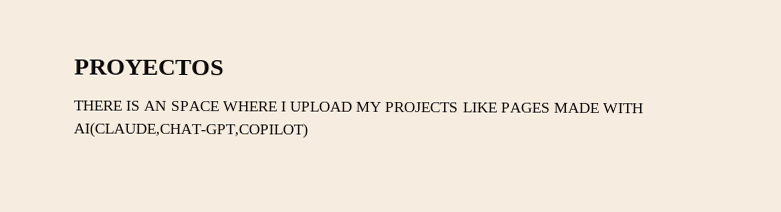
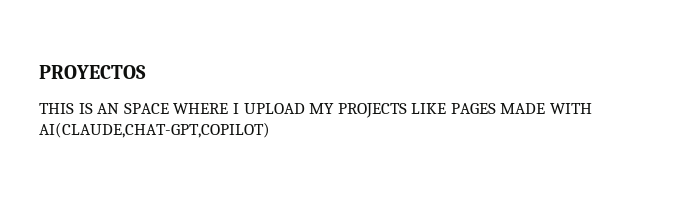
[73,100,123,111] THERE -> [39,103,74,114] THIS

